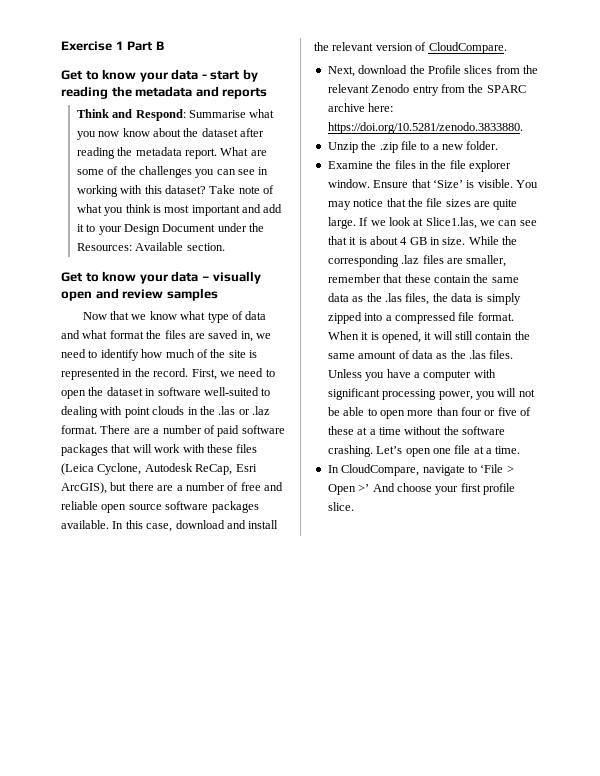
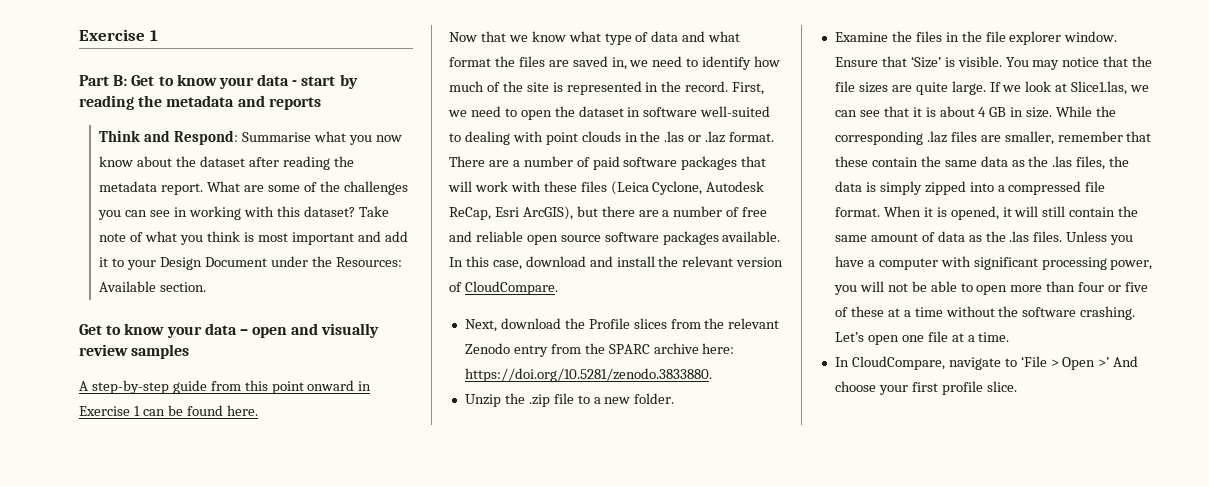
[61,41,164,51] Exercise 1 Part B // -> [79,29,158,41] [79,75,128,86] Exercise 1 // Part B:
[213,271,262,284] visually -> (248, 332) none
(119, 293) none -> [321,323,380,338] visually
(218, 294) none -> [79,380,372,394] [79,405,258,416] // A step-by-step guide from this point onward in Exercise 1 can be found here.

